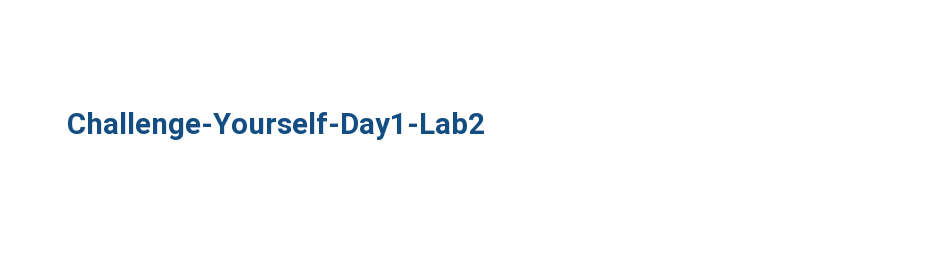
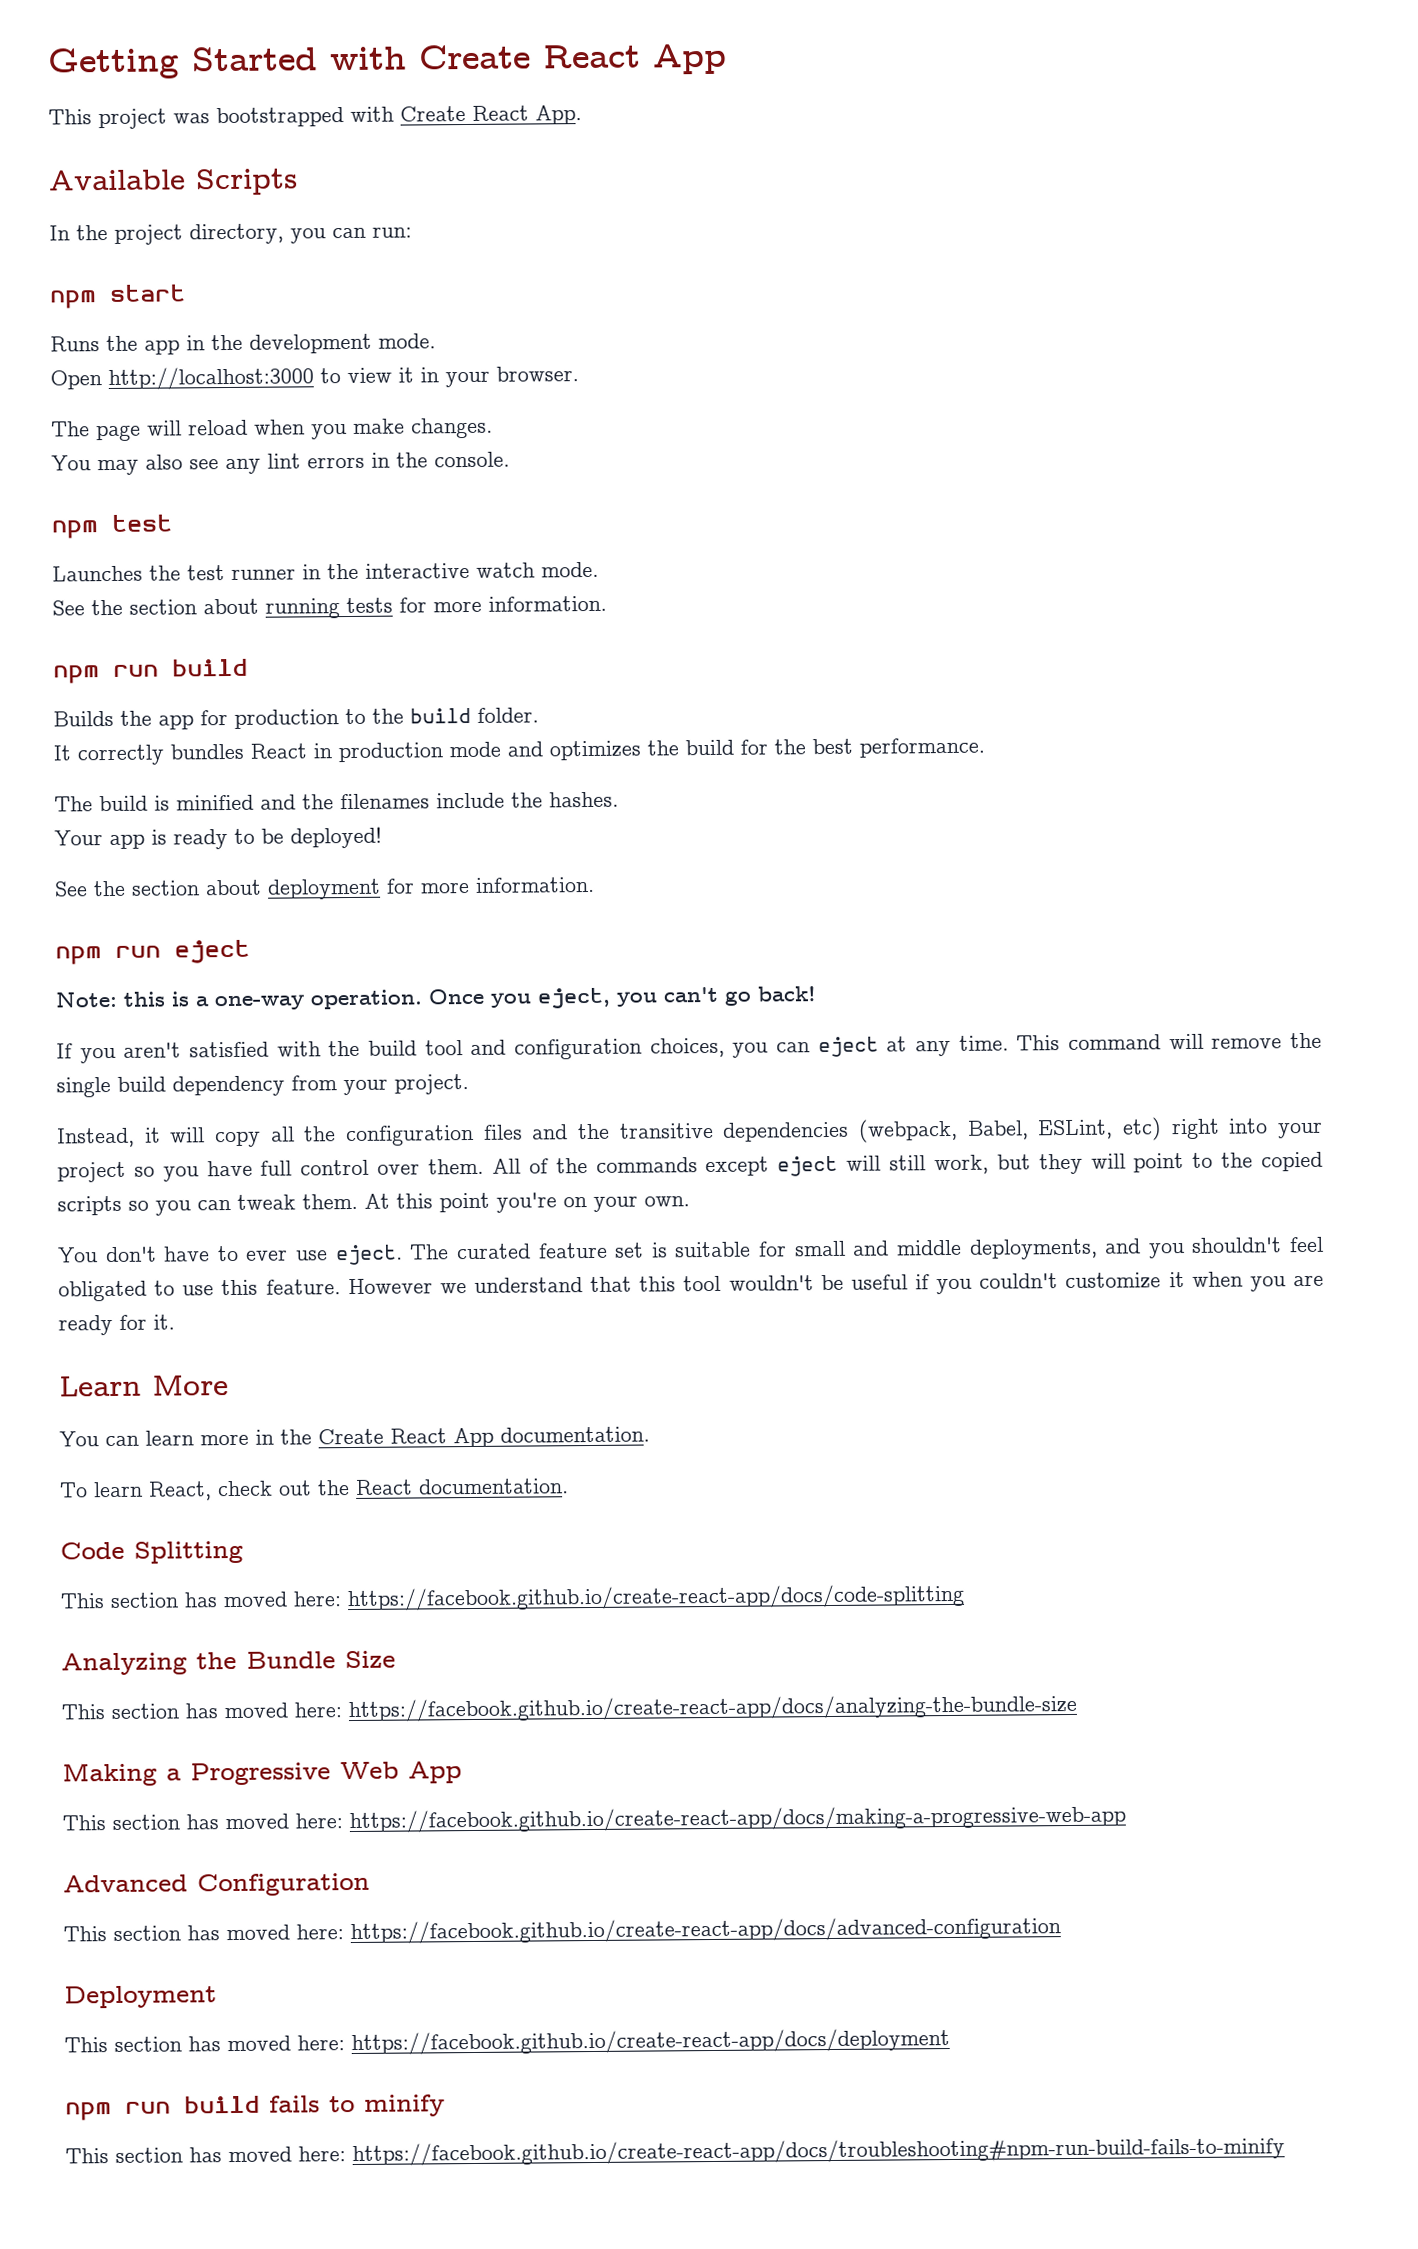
[67,112,485,140] Challenge-Yourself-Day1-Lab2 -> [47,43,727,80] [48,105,582,130] [48,168,298,196] [49,223,412,245] [49,284,186,309] [50,333,436,355] [50,366,579,391] [51,417,493,442] [51,451,510,476] [51,514,173,539] [52,561,599,582] [52,595,607,619] [53,658,248,684] [53,707,539,730] [53,737,985,766] [54,791,619,812] [54,826,382,850] [54,876,595,900] [55,939,250,965] [55,986,816,1011] [56,1032,1322,1064] [56,1074,469,1098] [57,1117,1323,1148] [57,1151,1323,1183] [57,1192,690,1216] [58,1236,1324,1266] [58,1271,1324,1302] [58,1314,175,1336] [59,1375,229,1397] [59,1426,650,1448] [59,1478,569,1501] [60,1540,243,1564] [60,1583,965,1612] [61,1650,396,1676] [61,1693,1077,1723] [62,1761,462,1787] [62,1804,1126,1834] [63,1872,370,1897] [63,1916,1061,1945] [64,1985,217,2009] [64,2028,950,2056] [65,2094,445,2121] [65,2136,1285,2169] Getting Started with Create React App // This project was bootstrapped with Create React App. // Available Scripts // In the project directory, you can run: // npm start // Runs the app in the development mode. // Open http://localhost:3000 to view it in your browser. // The page will reload when you make changes. // You may also see any lint errors in the console. // npm test // Launches the test runner in the interactive watch mode. // See the section about running tests for more information. // npm run build // Builds the app for production to the build folder. // It correctly bundles React in production mode and optimizes the build for the best performance. // The build is minified and the filenames include the hashes. // Your app is ready to be deployed! // See the section about deployment for more information. // npm run eject // Note: this is a one-way operation. Once you eject, you can't go back! // If you aren't satisfied with the build tool and configuration choices, you can eject at any time. This command will remove the single build dependency from your project. // Instead, it will copy all the configuration files and the transitive dependencies (webpack, Babel, ESLint, etc) right into your project so you have full control over them. All of the commands except eject will still work, but they will point to the copied scripts so you can tweak them. At this point you're on your own. // You don't have to ever use eject. The curated feature set is suitable for small and middle deployments, and you shouldn't feel obligated to use this feature. However we understand that this tool wouldn't be useful if you couldn't customize it when you are ready for it. // Learn More // You can learn more in the Create React App documentation. // To learn React, check out the React documentation. // Code Splitting // This section has moved here: https://facebook.github.io/create-react-app/docs/code-splitting // Analyzing the Bundle Size // This section has moved here: https://facebook.github.io/create-react-app/docs/analyzing-the-bundle-size // Making a Progressive Web App // This section has moved here: https://facebook.github.io/create-react-app/docs/making-a-progressive-web-app // Advanced Configuration // This section has moved here: https://facebook.github.io/create-react-app/docs/advanced-configuration // Deployment // This section has moved here: https://facebook.github.io/create-react-app/docs/deployment // npm run build fails to minify // This section has moved here: https://facebook.github.io/create-react-app/docs/troubleshooting#npm-run-build-fails-to-minify

